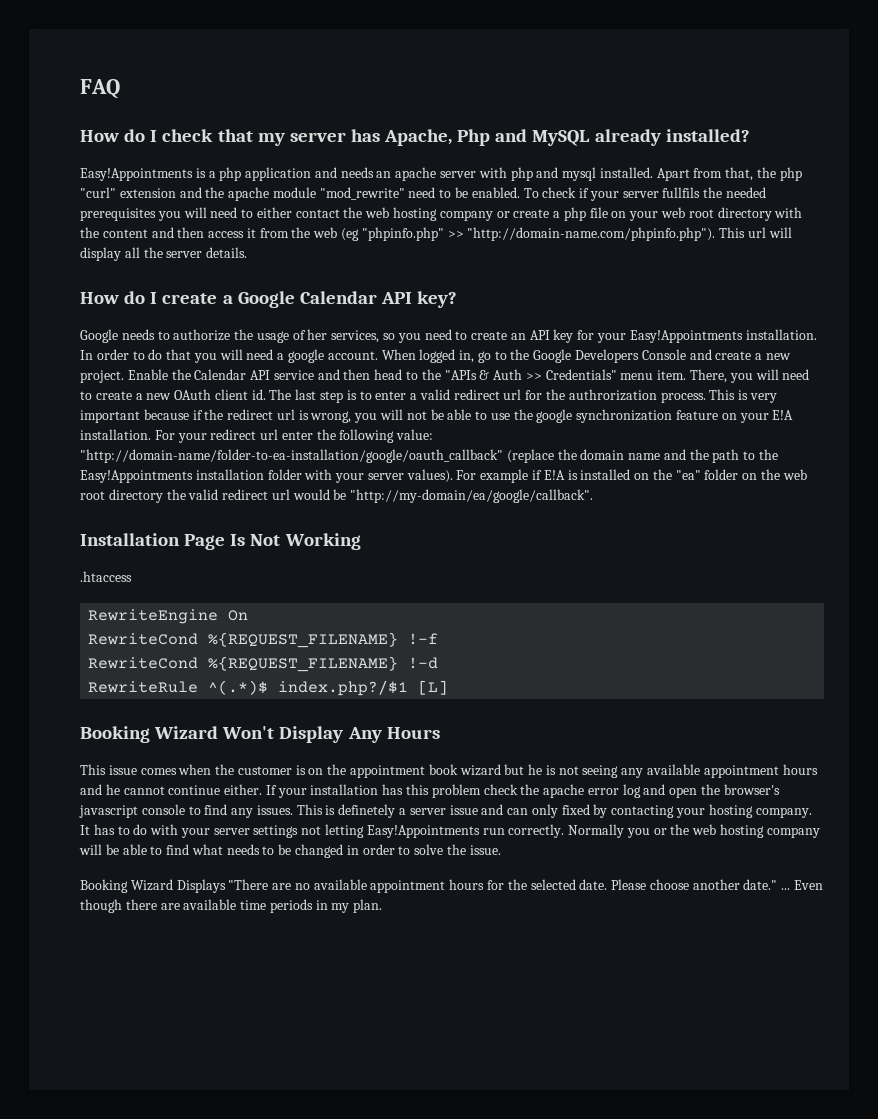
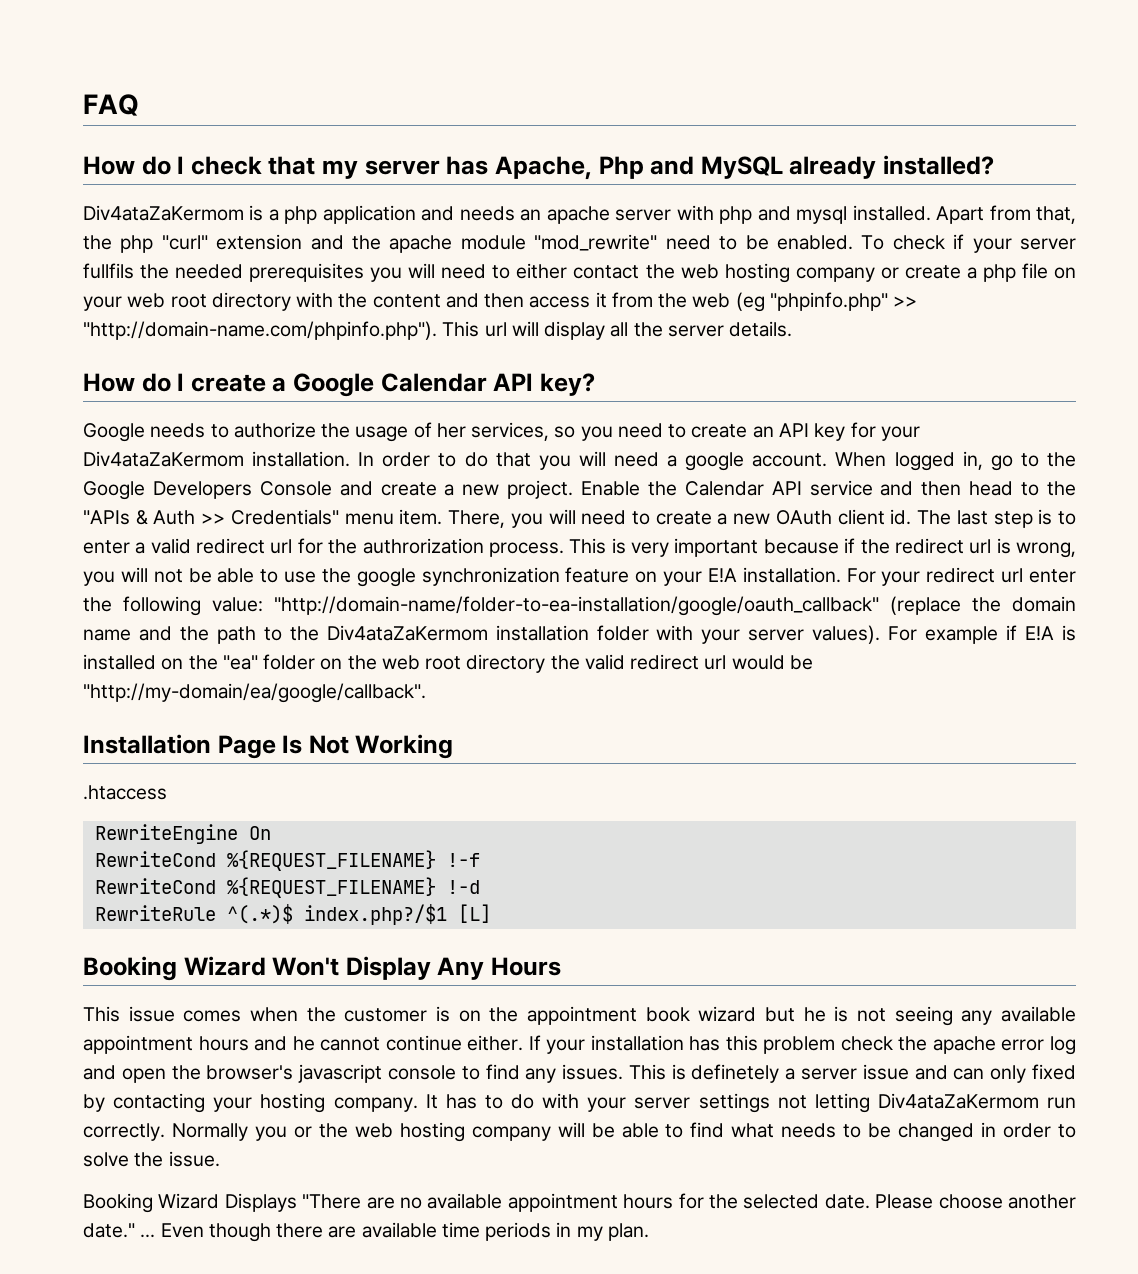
[80,168,193,181] Easy!Appointments -> [83,205,244,221] Div4ataZaKermom
[629,330,743,343] Easy!Appointments -> [83,451,244,467] Div4ataZaKermom
[80,470,193,483] Easy!Appointments -> [326,625,488,641] Div4ataZaKermom
[366,825,480,838] Easy!Appointments -> [877,1093,1039,1109] Div4ataZaKermom

